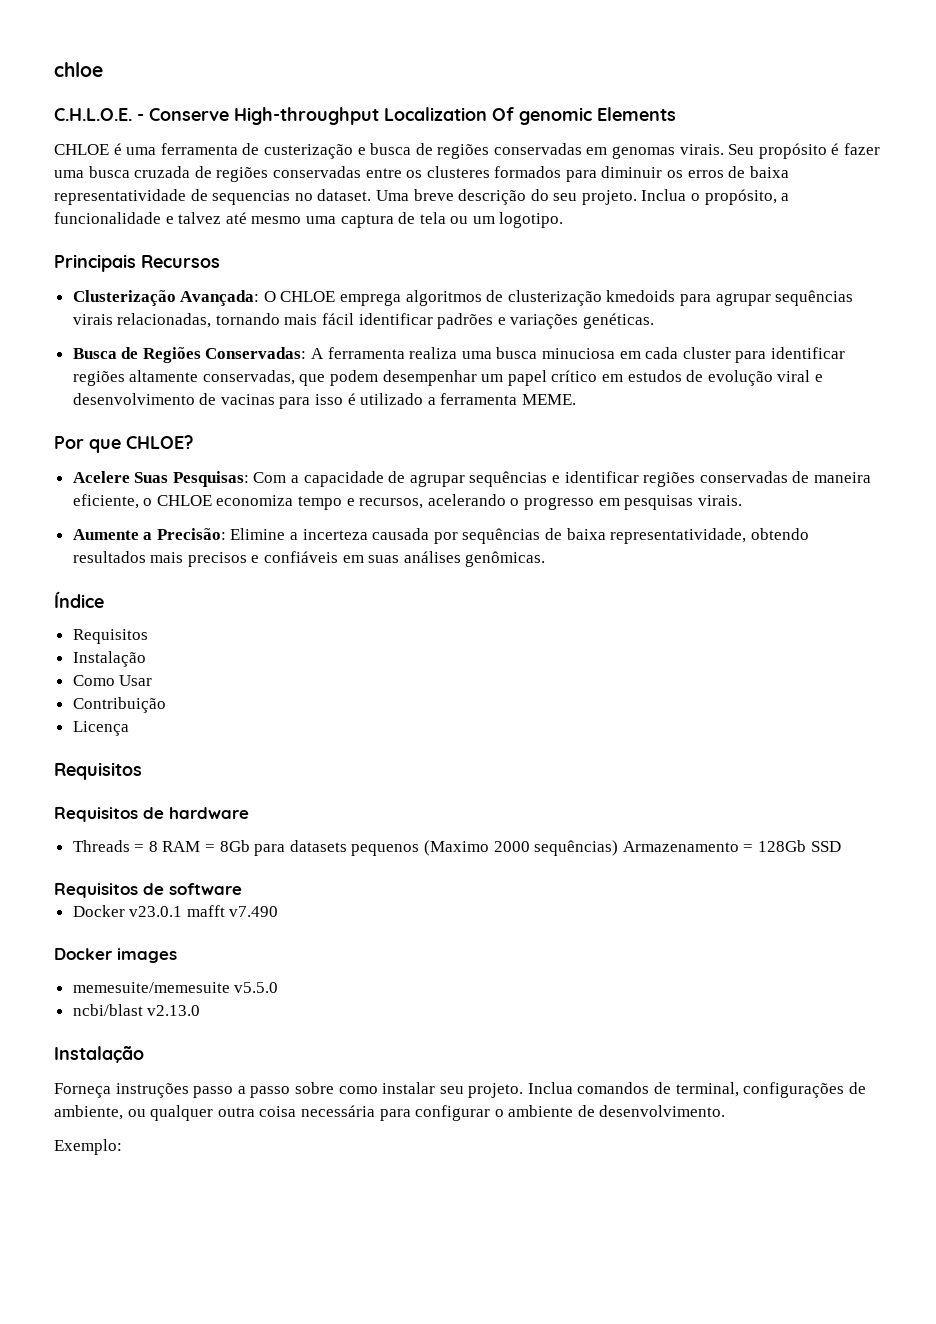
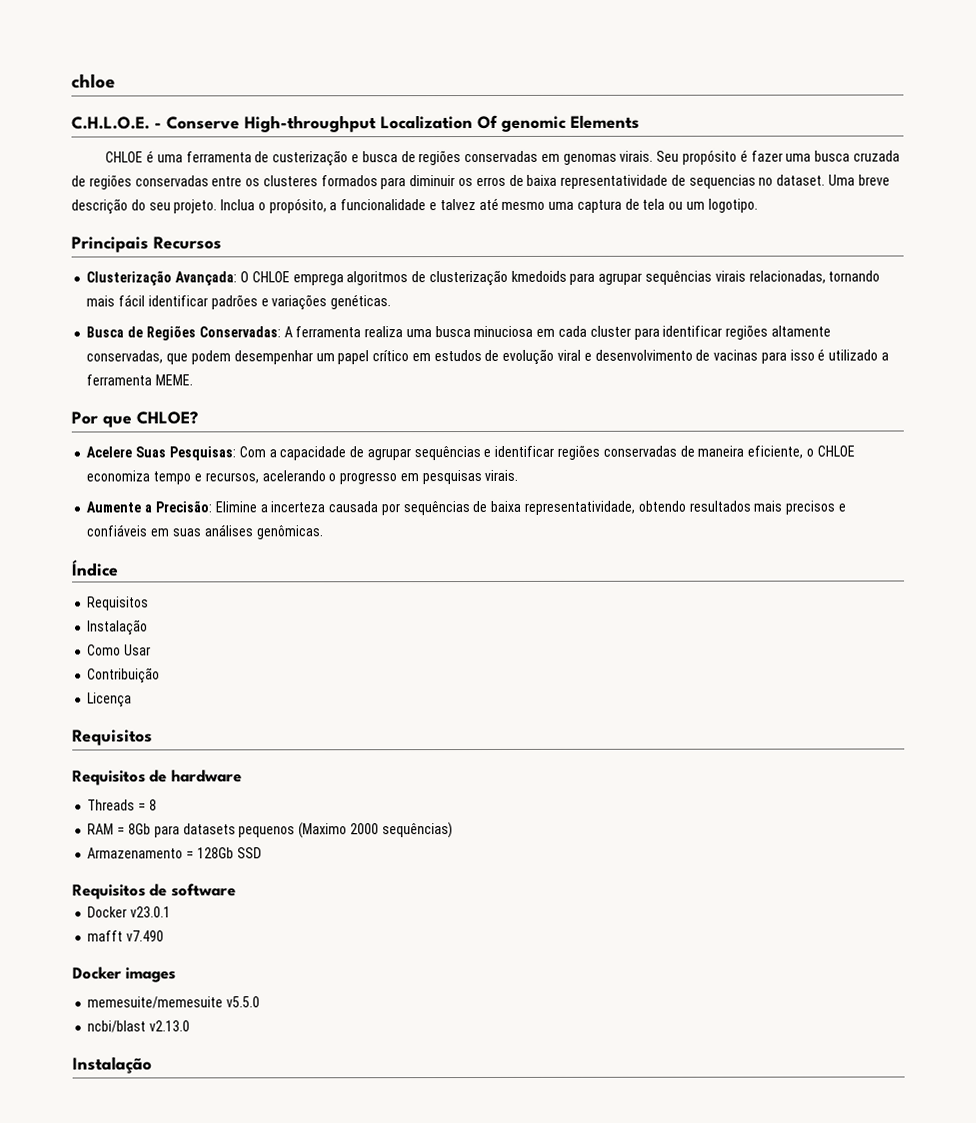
(158, 846) none -> (157, 805) //
(619, 848) none -> (453, 830) //
(183, 911) none -> (172, 912) //
[54,1082,866,1098] [54,1105,726,1121] [54,1139,122,1155] // Forneça instruções passo a passo sobre como instalar seu projeto. Inclua comandos de terminal, configurações de ambiente, ou qualquer outra coisa necessária para configurar o ambiente de desenvolvimento. // Exemplo: -> (152, 1065) none

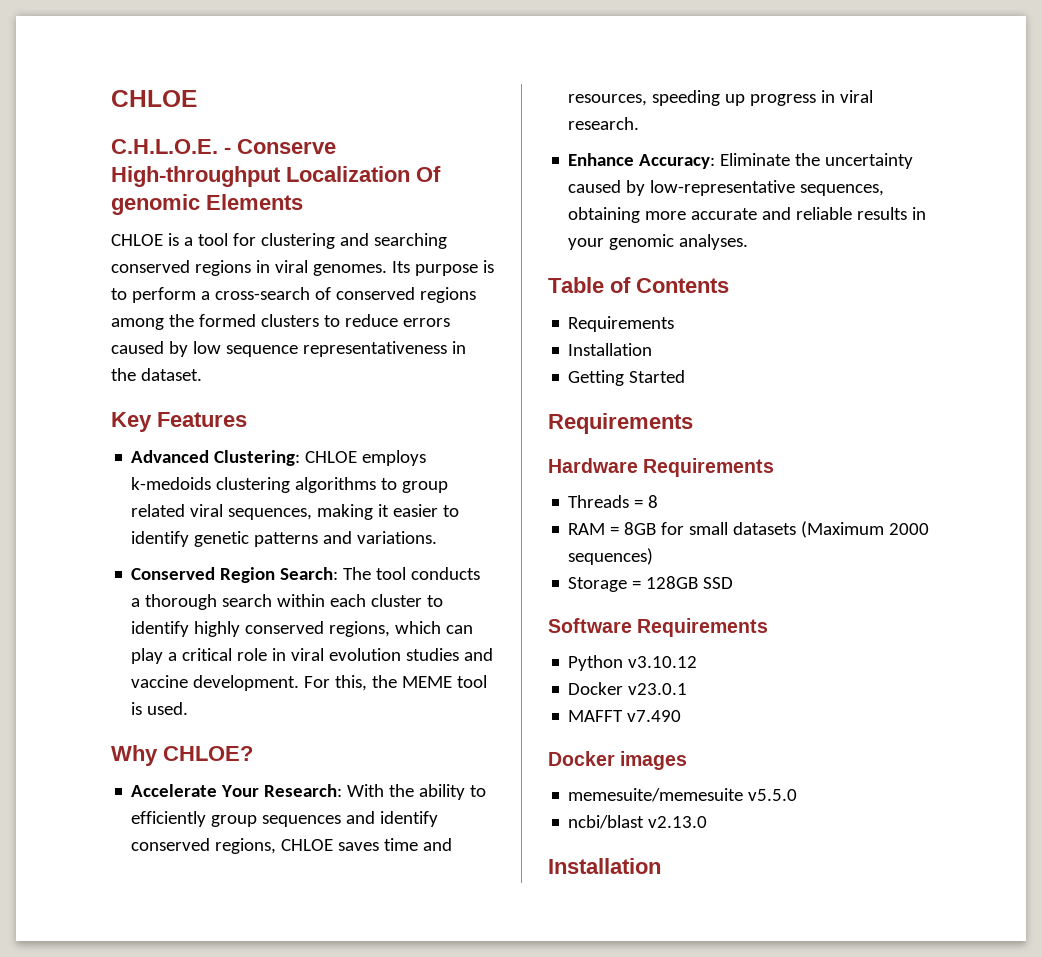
[71,73,115,89] chloe -> [111,90,197,107] CHLOE
[146,149,900,167] [71,174,890,190] [71,197,758,215] [71,236,222,253] [86,269,881,287] [86,294,392,311] [86,324,831,341] [86,348,889,365] [86,374,194,386] [71,411,198,428] [86,444,855,461] [86,469,519,485] [86,500,846,516] [86,524,323,540] [71,559,119,577] [87,596,150,611] [87,619,149,636] [87,644,152,656] [87,667,161,684] [87,692,133,708] [72,729,153,746] [72,769,242,786] é uma ferramenta de custerização e busca de regiões conservadas em genomas virais. Seu propósito é fazer uma busca cruzada de regiões conservadas entre os clusteres formados para diminuir os erros de baixa representatividade de sequencias no dataset. Uma breve descrição do seu projeto. Inclua o propósito, a funcionalidade e talvez até mesmo uma captura de tela ou um logotipo. // Principais Recursos // Clusterização Avançada: O CHLOE emprega algoritmos de clusterização kmedoids para agrupar sequências virais relacionadas, tornando mais fácil identificar padrões e variações genéticas. // Busca de Regiões Conservadas: A ferramenta realiza uma busca minuciosa em cada cluster para identificar regiões altamente conservadas, que podem desempenhar um papel crítico em estudos de evolução viral e desenvolvimento de vacinas para isso é utilizado a ferramenta MEME. // Por que CHLOE? // Acelere Suas Pesquisas: Com a capacidade de agrupar sequências e identificar regiões conservadas de maneira eficiente, o CHLOE economiza tempo e recursos, acelerando o progresso em pesquisas virais. // Aumente a Precisão: Elimine a incerteza causada por sequências de baixa representatividade, obtendo resultados mais precisos e confiáveis em suas análises genômicas. // Índice // Requisitos // Instalação // Como Usar // Contribuição // Licença // Requisitos // Requisitos de hardware -> [167,233,447,249] [111,260,494,276] [111,287,476,303] [111,314,450,330] [111,341,466,357] [111,368,202,381] [111,412,247,432] [131,450,427,466] [131,477,449,493] [131,504,460,520] [131,531,438,547] [131,567,481,583] [131,594,444,610] [131,621,474,637] [131,648,494,664] [131,675,488,691] [131,702,189,715] [111,745,253,766] [131,784,487,800] [131,811,439,827] [131,838,453,854] [568,90,874,106] [568,117,640,130] [568,153,914,169] [568,180,885,196] [568,207,927,223] [568,234,749,250] [548,277,729,293] [568,316,675,332] [568,343,653,356] [568,370,686,386] [548,413,693,434] [548,458,775,477] is a tool for clustering and searching conserved regions in viral genomes. Its purpose is to perform a cross-search of conserved regions among the formed clusters to reduce errors caused by low sequence representativeness in the dataset. // Key Features // Advanced Clustering: CHLOE employs k-medoids clustering algorithms to group related viral sequences, making it easier to identify genetic patterns and variations. // Conserved Region Search: The tool conducts a thorough search within each cluster to identify highly conserved regions, which can play a critical role in viral evolution studies and vaccine development. For this, the MEME tool is used. // Why CHLOE? // Accelerate Your Research: With the ability to efficiently group sequences and identify conserved regions, CHLOE saves time and resources, speeding up progress in viral research. // Enhance Accuracy: Eliminate the uncertainty caused by low-representative sequences, obtaining more accurate and reliable results in your genomic analyses. // Table of Contents // Requirements // Installation // Getting Started // Requirements // Hardware Requirements
[127,822,453,839] [87,847,262,859] [72,883,236,900] 8Gb para datasets pequenos (Maximo 2000 sequências) // Armazenamento = 128Gb SSD // Requisitos de software -> [624,521,930,538] [568,548,654,565] [568,576,734,592] [548,618,769,637] [568,655,698,671] 8GB for small datasets (Maximum 2000 sequences) // Storage = 128GB SSD // Software Requirements // Python v3.10.12
[87,930,124,942] mafft -> [568,710,624,722] MAFFT
[72,1056,152,1074] Instalação -> [548,858,661,874] Installation

